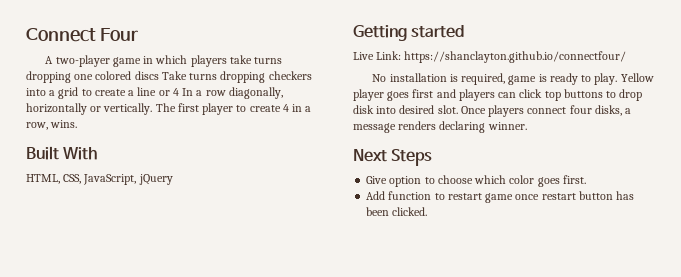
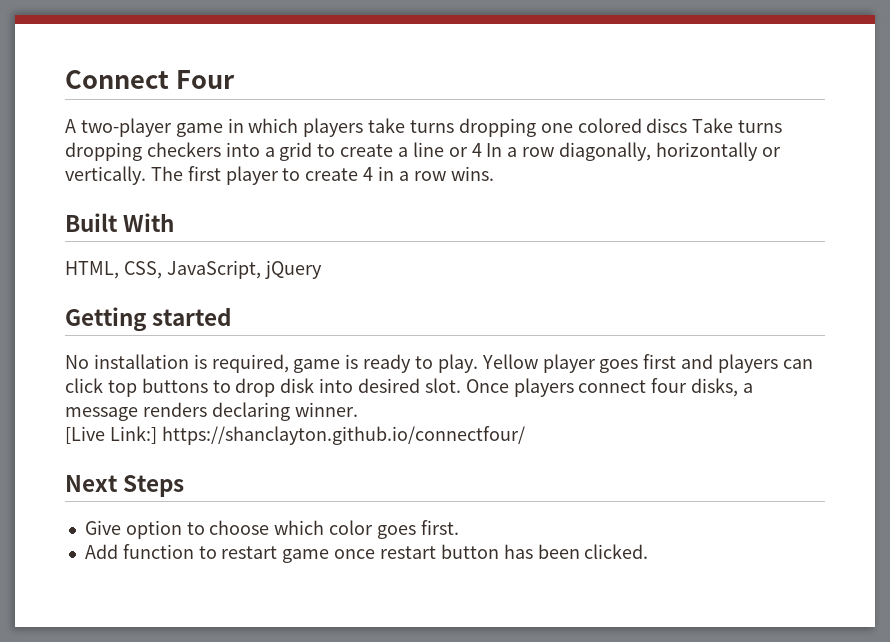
[26,122,48,130] row, -> [413,171,446,181] row
[353,51,627,63] // Live Link: https://shanclayton.github.io/connectfour/ -> (232, 316) none
(527, 126) none -> [65,426,525,445] // [Live Link:] https://shanclayton.github.io/connectfour/

